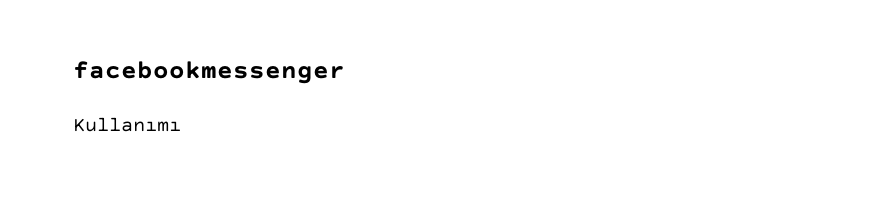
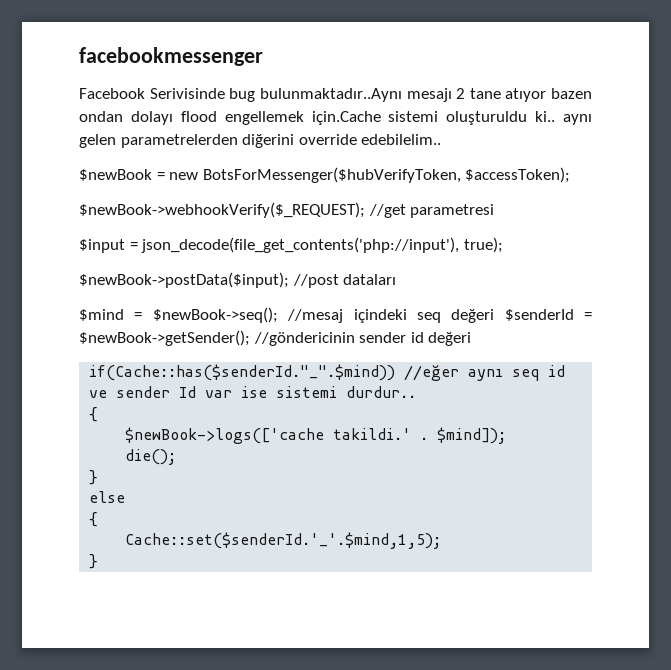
[73,117,181,132] Kullanımı -> [79,88,592,102] [79,111,592,125] [79,134,442,148] [79,167,571,183] [79,202,495,218] [79,237,503,253] [79,272,397,288] [79,307,592,323] [79,330,472,346] [89,364,566,381] [89,386,417,398] [89,407,99,422] [125,427,507,444] [125,449,177,465] [89,470,99,485] [89,491,126,503] [89,512,99,527] [125,532,442,549] [89,554,99,569] Facebook Serivisinde bug bulunmaktadır..Aynı mesajı 2 tane atıyor bazen ondan dolayı flood engellemek için.Cache sistemi oluşturuldu ki.. aynı gelen parametrelerden diğerini override edebilelim.. // $newBook = new BotsForMessenger($hubVerifyToken, $accessToken); // $newBook->webhookVerify($_REQUEST); //get parametresi // $input = json_decode(file_get_contents('php://input'), true); // $newBook->postData($input); //post dataları // $mind = $newBook->seq(); //mesaj içindeki seq değeri $senderId = $newBook->getSender(); //göndericinin sender id değeri // if(Cache::has($senderId."_".$mind)) //eğer aynı seq id ve sender Id var ise sistemi durdur.. // { // $newBook->logs(['cache takildi.' . $mind]); // die(); // } // else // { // Cache::set($senderId.'_'.$mind,1,5); // }

